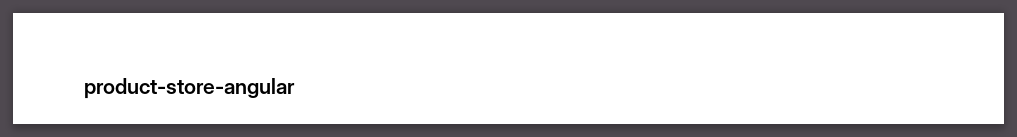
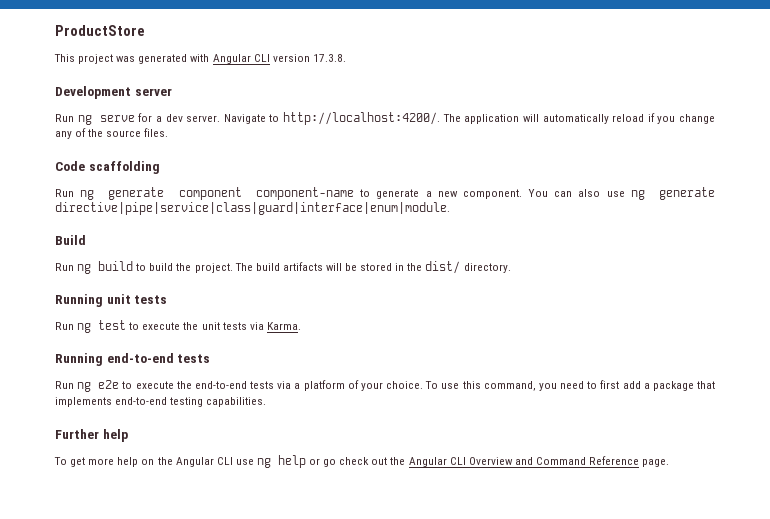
[84,78,295,99] product-store-angular -> [55,25,145,36] [54,54,346,64] [55,86,172,99] [55,112,716,125] [55,128,169,139] [55,161,160,174] [55,187,716,200] [55,202,450,215] [55,235,86,245] [55,261,511,274] [55,294,168,307] [55,320,301,333] [55,353,211,366] [55,380,715,392] [55,397,267,407] [55,429,128,442] [54,455,670,468] ProductStore // This project was generated with Angular CLI version 17.3.8. // Development server // Run ng serve for a dev server. Navigate to http://localhost:4200/. The application will automatically reload if you change any of the source files. // Code scaffolding // Run ng generate component component-name to generate a new component. You can also use ng generate directive|pipe|service|class|guard|interface|enum|module. // Build // Run ng build to build the project. The build artifacts will be stored in the dist/ directory. // Running unit tests // Run ng test to execute the unit tests via Karma. // Running end-to-end tests // Run ng e2e to execute the end-to-end tests via a platform of your choice. To use this command, you need to first add a package that implements end-to-end testing capabilities. // Further help // To get more help on the Angular CLI use ng help or go check out the Angular CLI Overview and Command Reference page.

